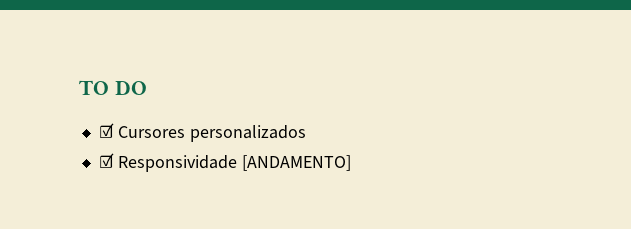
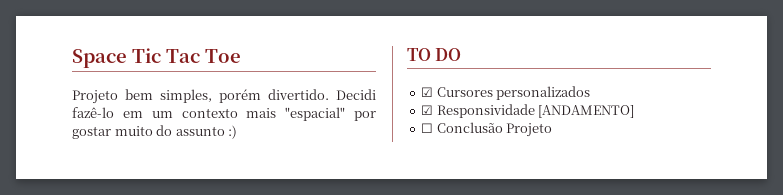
(79, 87) none -> [72,48,241,68] [72,89,376,104] [72,107,376,121] [72,125,238,139] Space Tic Tac Toe // Projeto bem simples, porém divertido. Decidi fazê-lo em um contexto mais "espacial" por gostar muito do assunto :) //
(351, 163) none -> [421,122,553,137] // ☐ Conclusão Projeto

